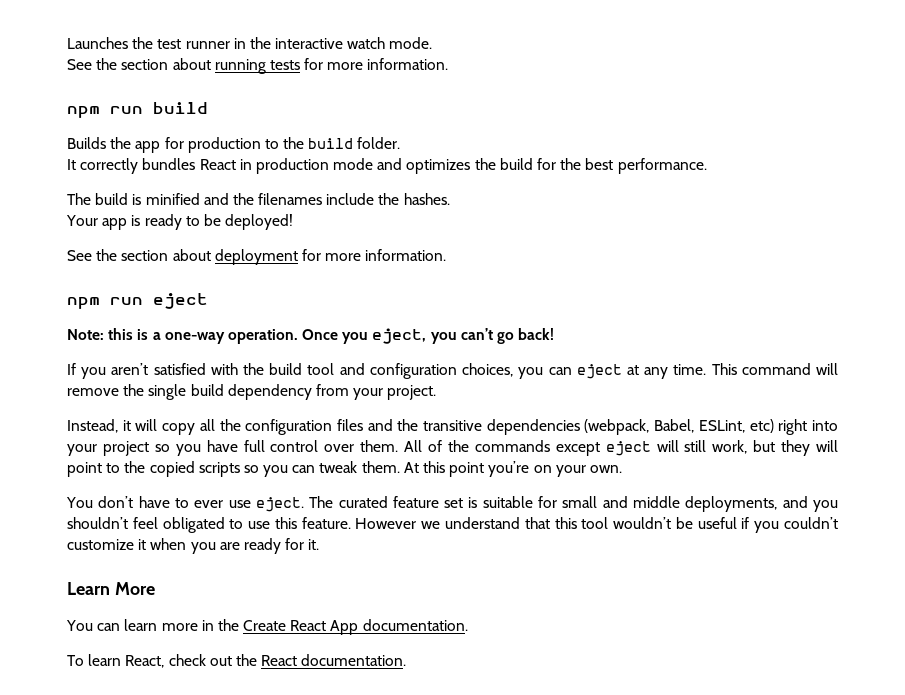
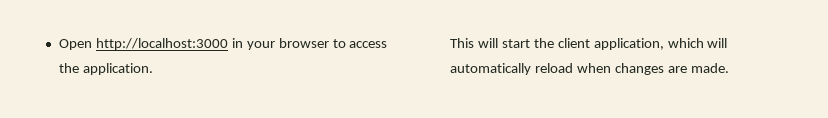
[67,37,433,49] [67,58,449,74] [67,102,208,118] [67,137,401,153] [67,158,707,174] [67,193,450,205] [66,214,294,230] [67,249,447,265] [67,293,208,309] [67,328,555,344] [67,363,838,379] [67,384,437,400] [67,419,839,435] [67,440,838,456] [67,461,622,477] [66,496,839,512] [67,517,839,533] [67,538,320,554] [67,582,155,595] [66,619,468,635] [67,654,407,668] Launches the test runner in the interactive watch mode. // See the section about running tests for more information. // npm run build // Builds the app for production to the build folder. // It correctly bundles React in production mode and optimizes the build for the best performance. // The build is minified and the filenames include the hashes. // Your app is ready to be deployed! // See the section about deployment for more information. // npm run eject // Note: this is a one-way operation. Once you eject, you can’t go back! // If you aren’t satisfied with the build tool and configuration choices, you can eject at any time. This command will remove the single build dependency from your project. // Instead, it will copy all the configuration files and the transitive dependencies (webpack, Babel, ESLint, etc) right into your project so you have full control over them. All of the commands except eject will still work, but they will point to the copied scripts so you can tweak them. At this point you’re on your own. // You don’t have to ever use eject. The curated feature set is suitable for small and middle deployments, and you shouldn’t feel obligated to use this feature. However we understand that this tool wouldn’t be useful if you couldn’t customize it when you are ready for it. // Learn More // You can learn more in the Create React App documentation. // To learn React, check out the React documentation. -> [58,38,388,50] [58,63,153,75] [450,38,728,50] [450,63,729,75] Open http://localhost:3000 in your browser to access the application. // This will start the client application, which will automatically reload when changes are made.

